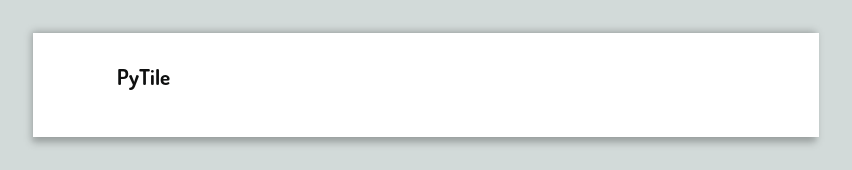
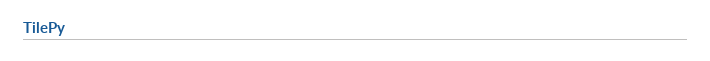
[117,69,170,90] PyTile -> [23,22,65,36] TilePy

